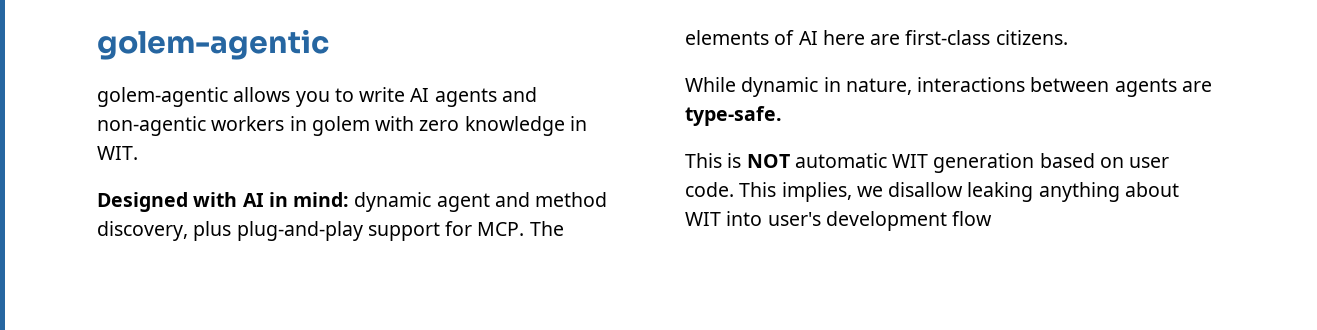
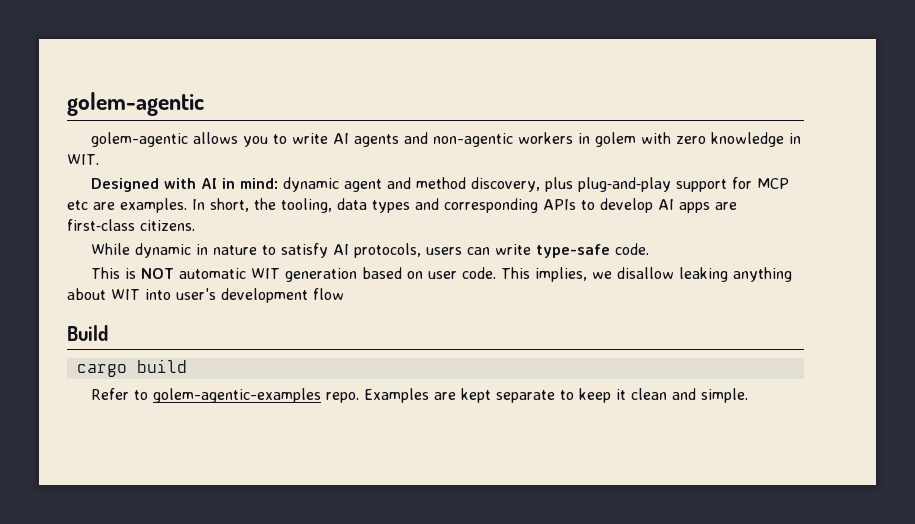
[477,221,564,236] [685,30,865,45] MCP. The elements of AI here -> [756,178,789,189] [67,198,710,213] MCP etc are examples. In short, the tooling, data types and corresponding APIs to develop AI apps
[845,77,1212,97] [685,106,782,126] nature, interactions between agents are type-safe. -> [212,243,649,258] nature to satisfy AI protocols, users can write type-safe code.
(993, 218) none -> [67,325,108,341] [76,359,187,377] [90,388,748,403] // Build // cargo build // Refer to golem-agentic-examples repo. Examples are kept separate to keep it clean and simple.

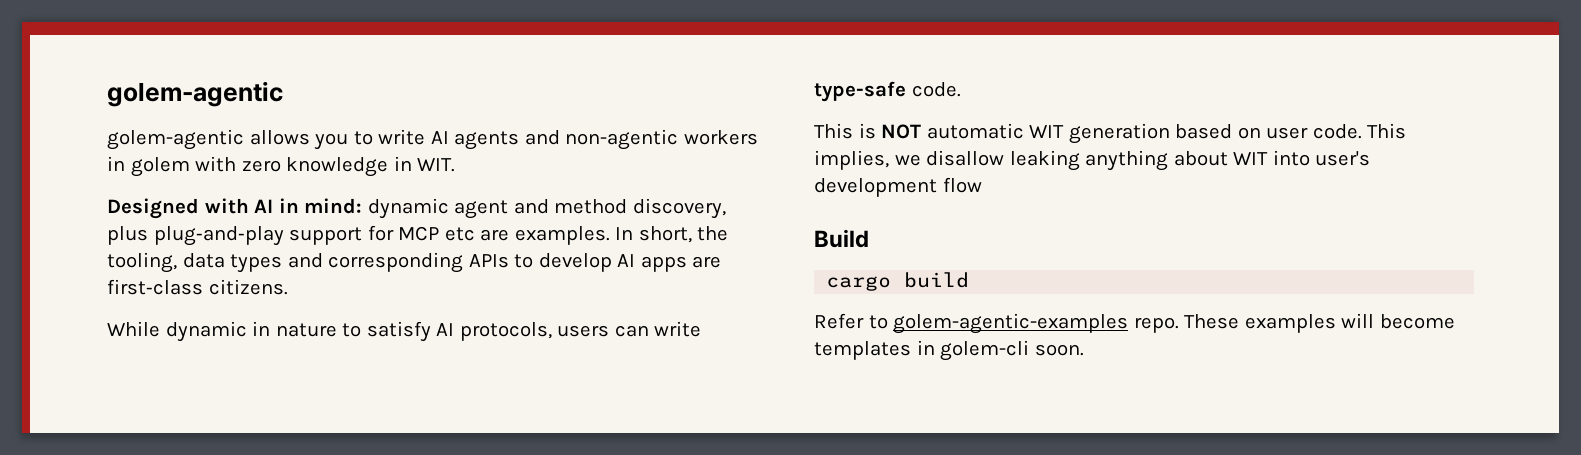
[363,388,748,403] Examples are kept separate to keep it clean and simple. -> [1184,313,1455,333] [814,340,1084,361] These examples will become templates in golem-cli soon.

